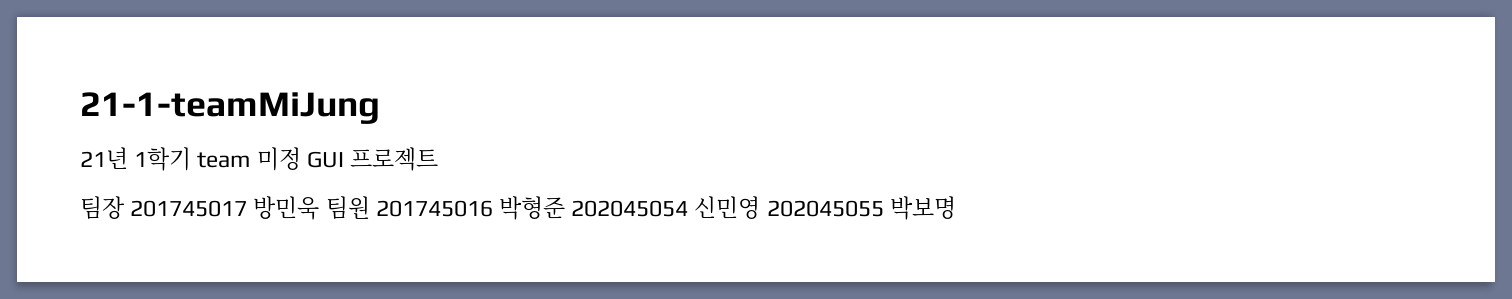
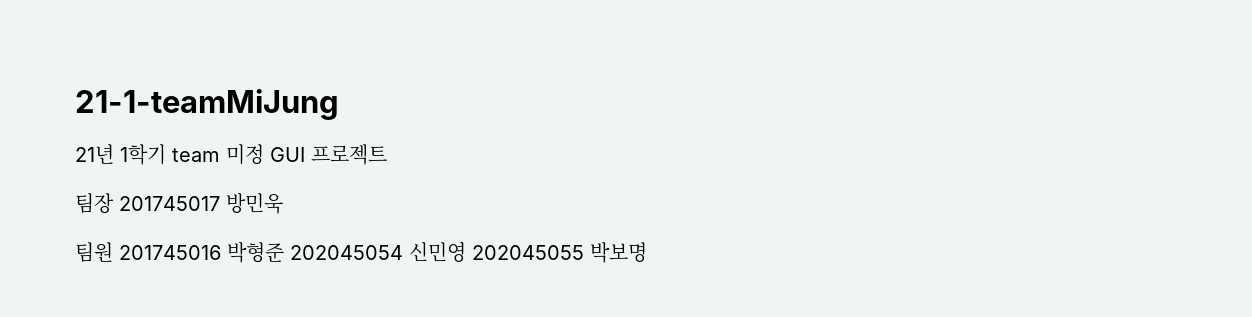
(320, 208) none -> (283, 203) //

